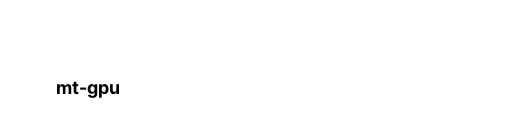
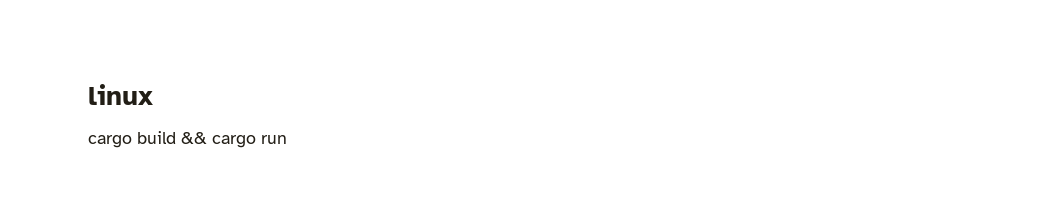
[56,81,120,98] mt-gpu -> [88,84,153,105] [88,131,287,148] linux // cargo build && cargo run

